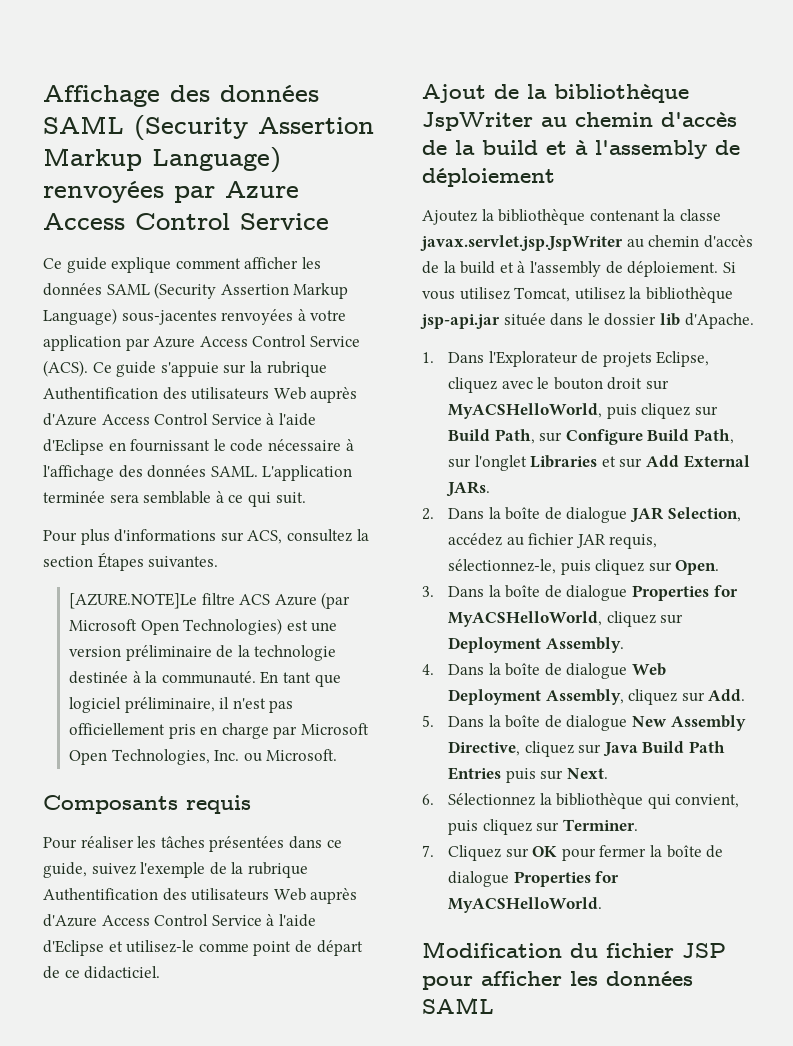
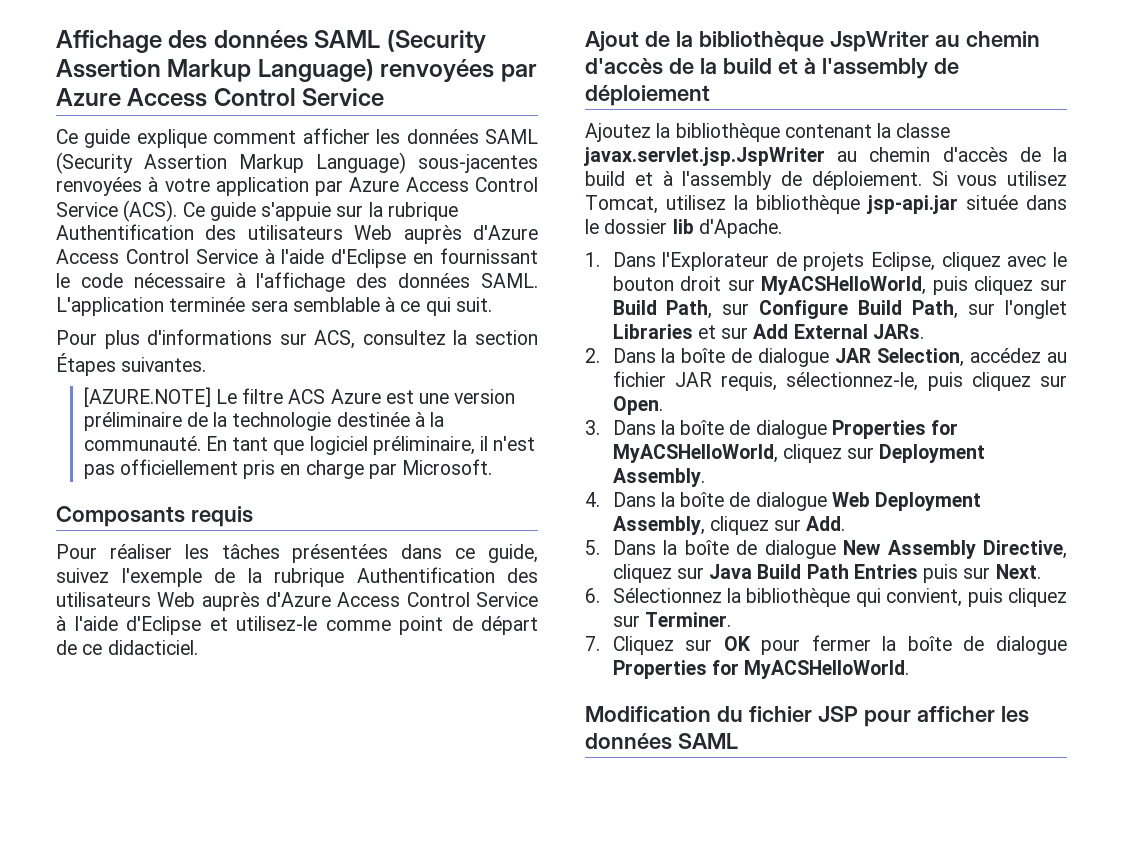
[69,593,198,609] [AZURE.NOTE]Le -> [83,387,237,407] [AZURE.NOTE] Le
[321,592,351,609] [69,618,283,635] (par Microsoft Open Technologies) -> (381, 396) none
[301,723,370,735] [69,749,262,765] Microsoft Open Technologies, Inc. ou -> (397, 471) none

